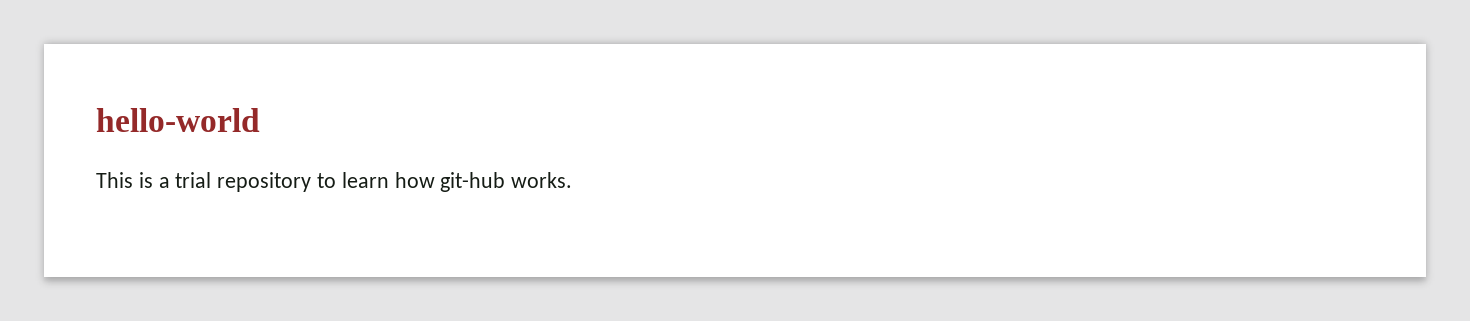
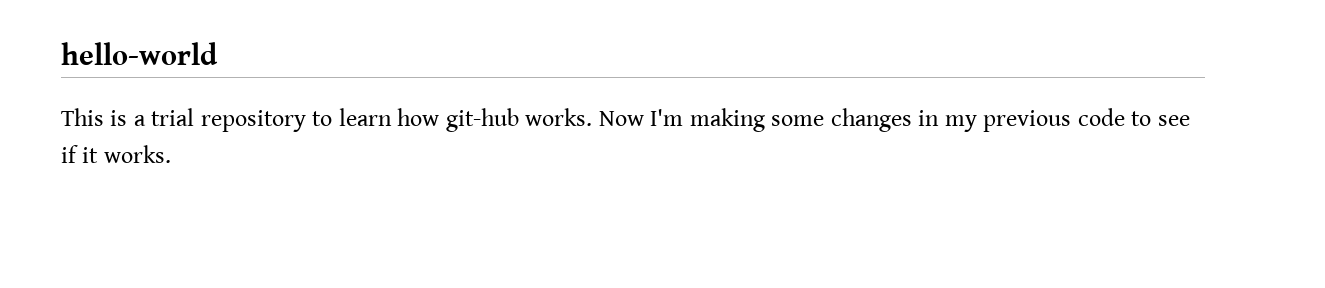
(573, 180) none -> [598,108,1190,132] [61,145,171,163] Now I'm making some changes in my previous code to see if it works.

